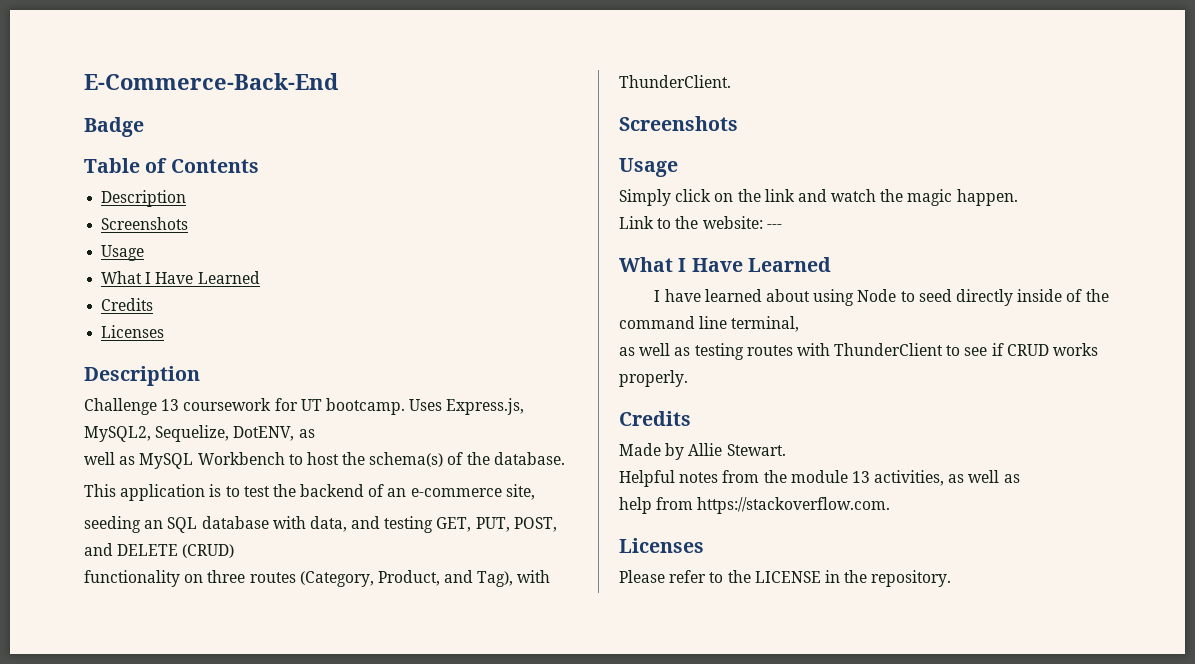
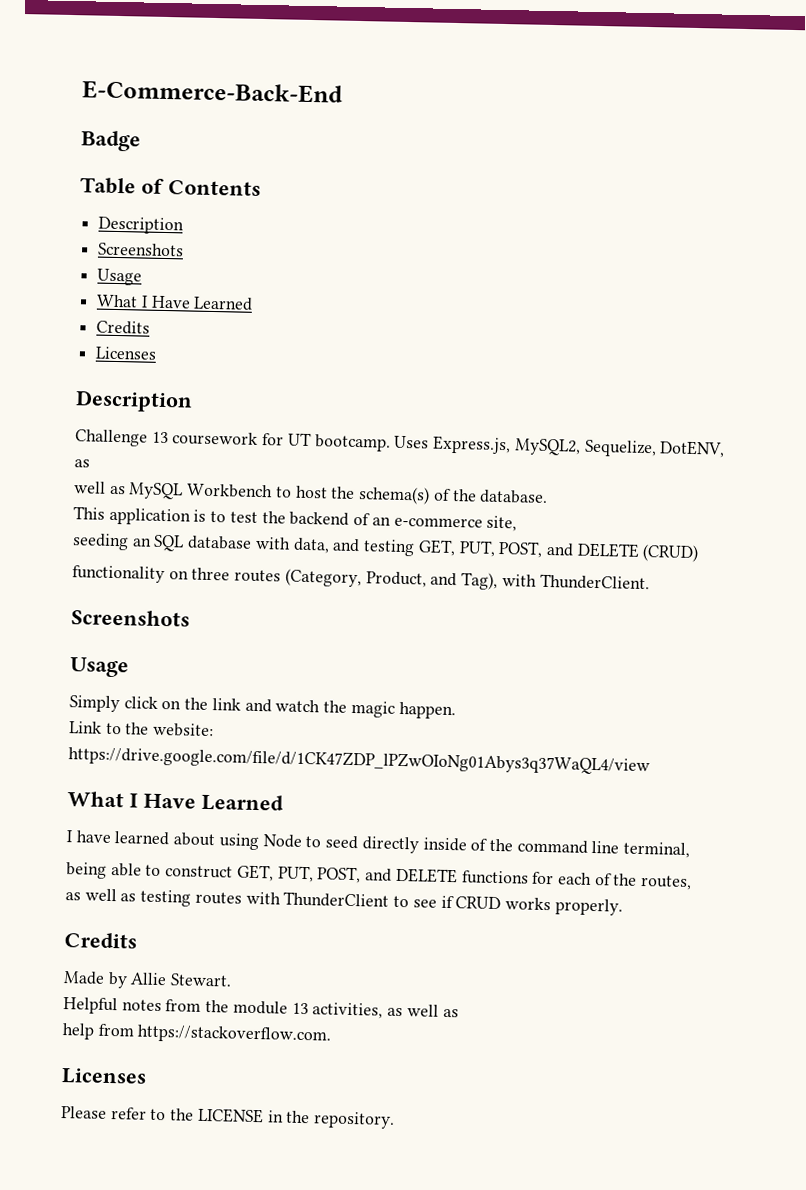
[766,224,782,229] --- -> [68,746,650,776] https://drive.google.com/file/d/1CK47ZDP_lPZwOIoNg01Abys3q37WaQL4/view
(800, 324) none -> [66,862,693,891] // being able to construct GET, PUT, POST, and DELETE functions for each of the routes,

